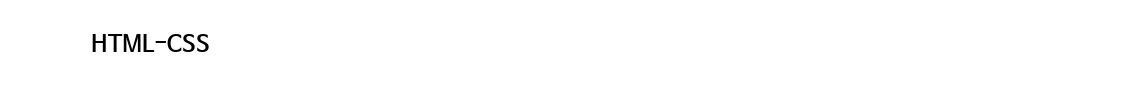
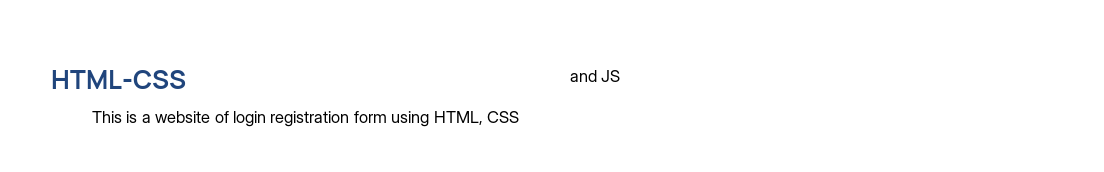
(210, 43) none -> [91,111,520,127] [570,70,621,82] // This is a website of login registration form using HTML, CSS and JS

